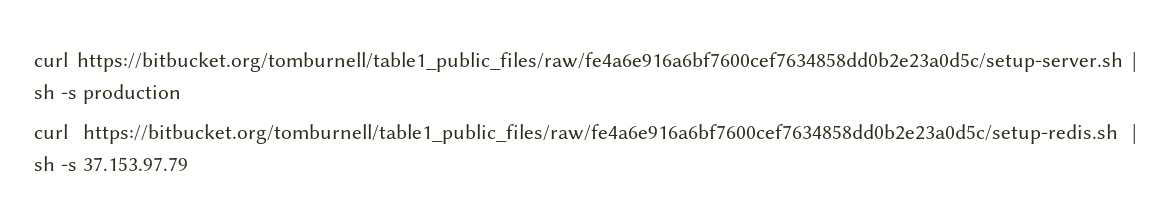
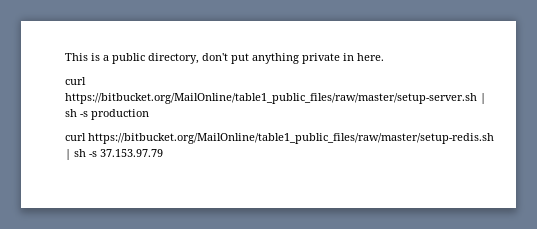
[34,52,1123,72] curl https://bitbucket.org/tomburnell/table1_public_files/raw/fe4a6e916a6bf7600cef7634858dd0b2e23a0d5c/setup-server.sh -> [65,53,384,64] [65,77,86,85] [65,93,477,104] This is a public directory, don't put anything private in here. // curl https://bitbucket.org/MailOnline/table1_public_files/raw/master/setup-server.sh
[82,124,1118,144] https://bitbucket.org/tomburnell/table1_public_files/raw/fe4a6e916a6bf7600cef7634858dd0b2e23a0d5c/setup-redis.sh -> [88,133,494,144] https://bitbucket.org/MailOnline/table1_public_files/raw/master/setup-redis.sh

